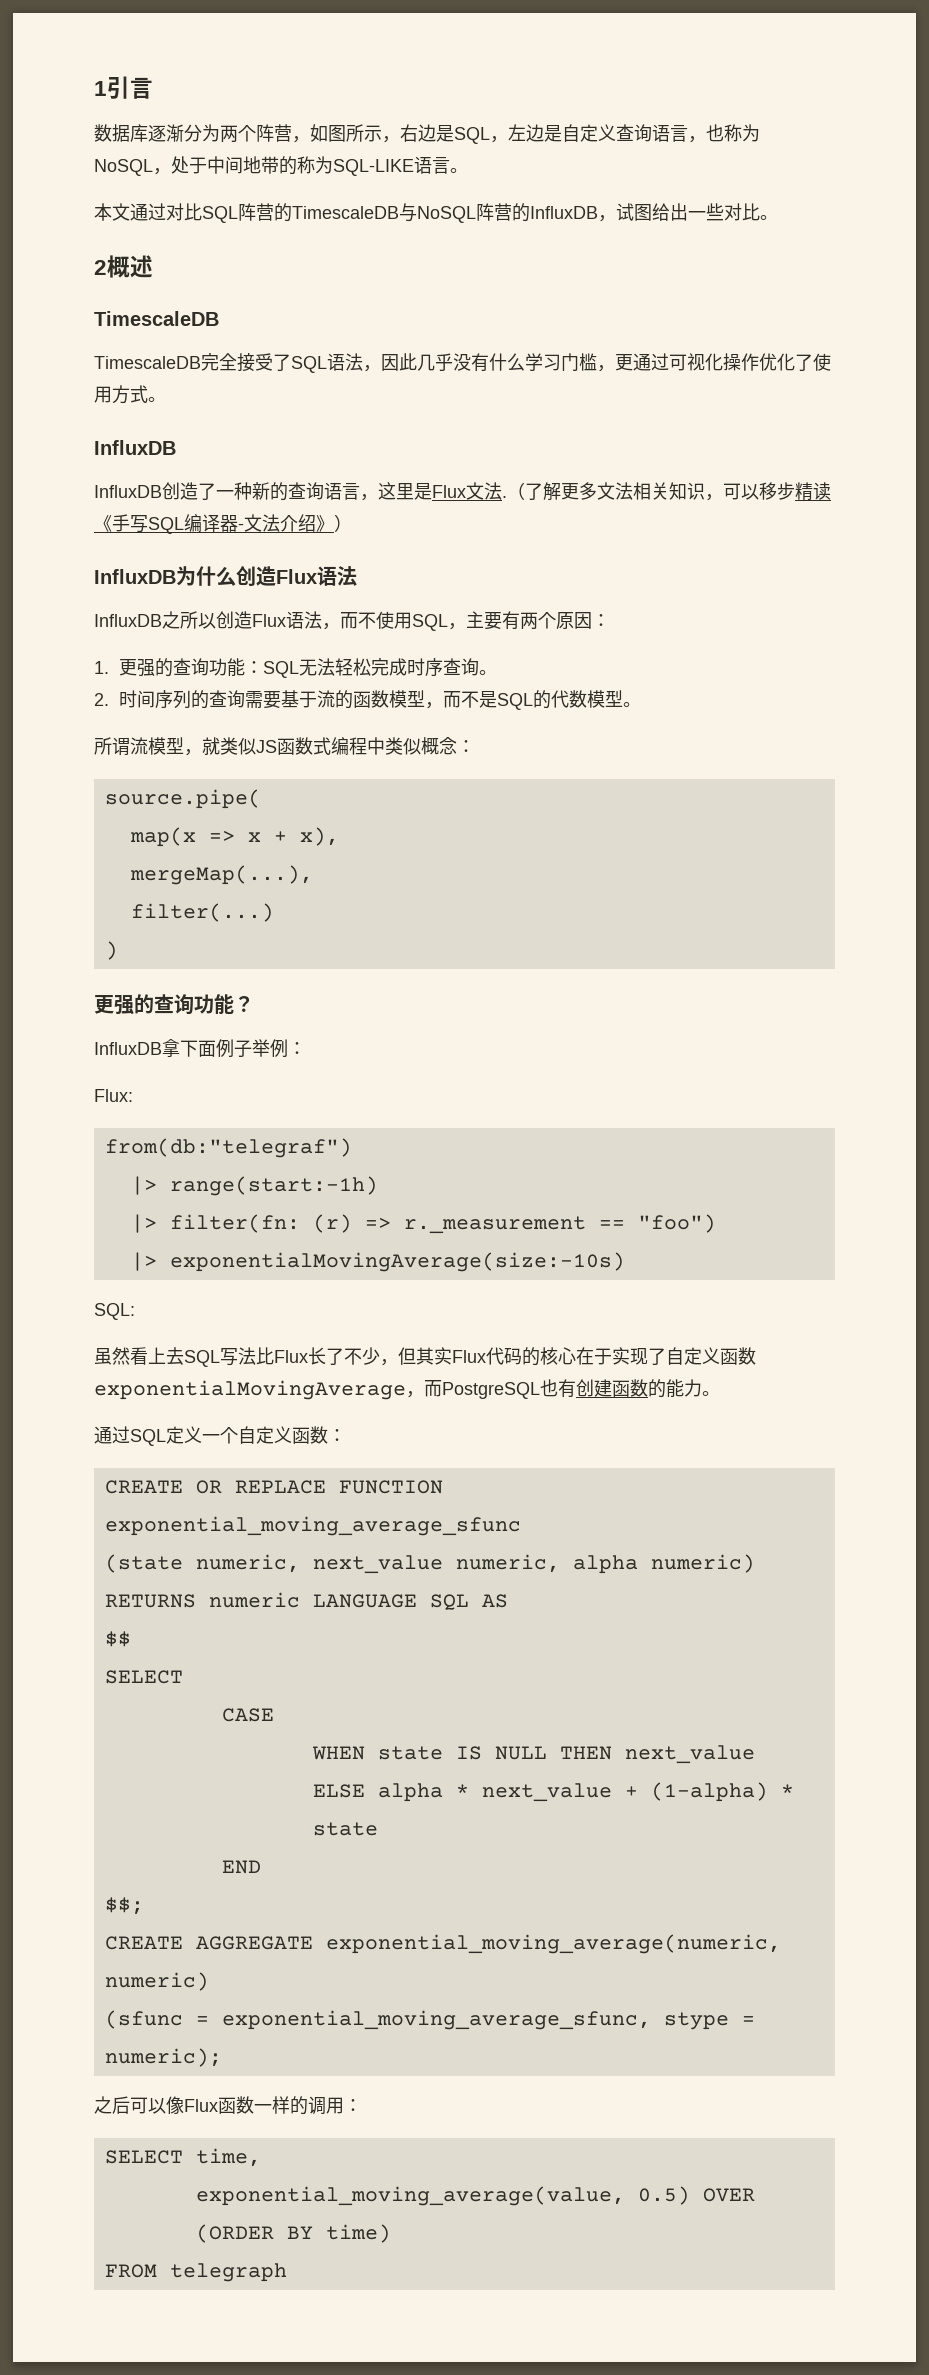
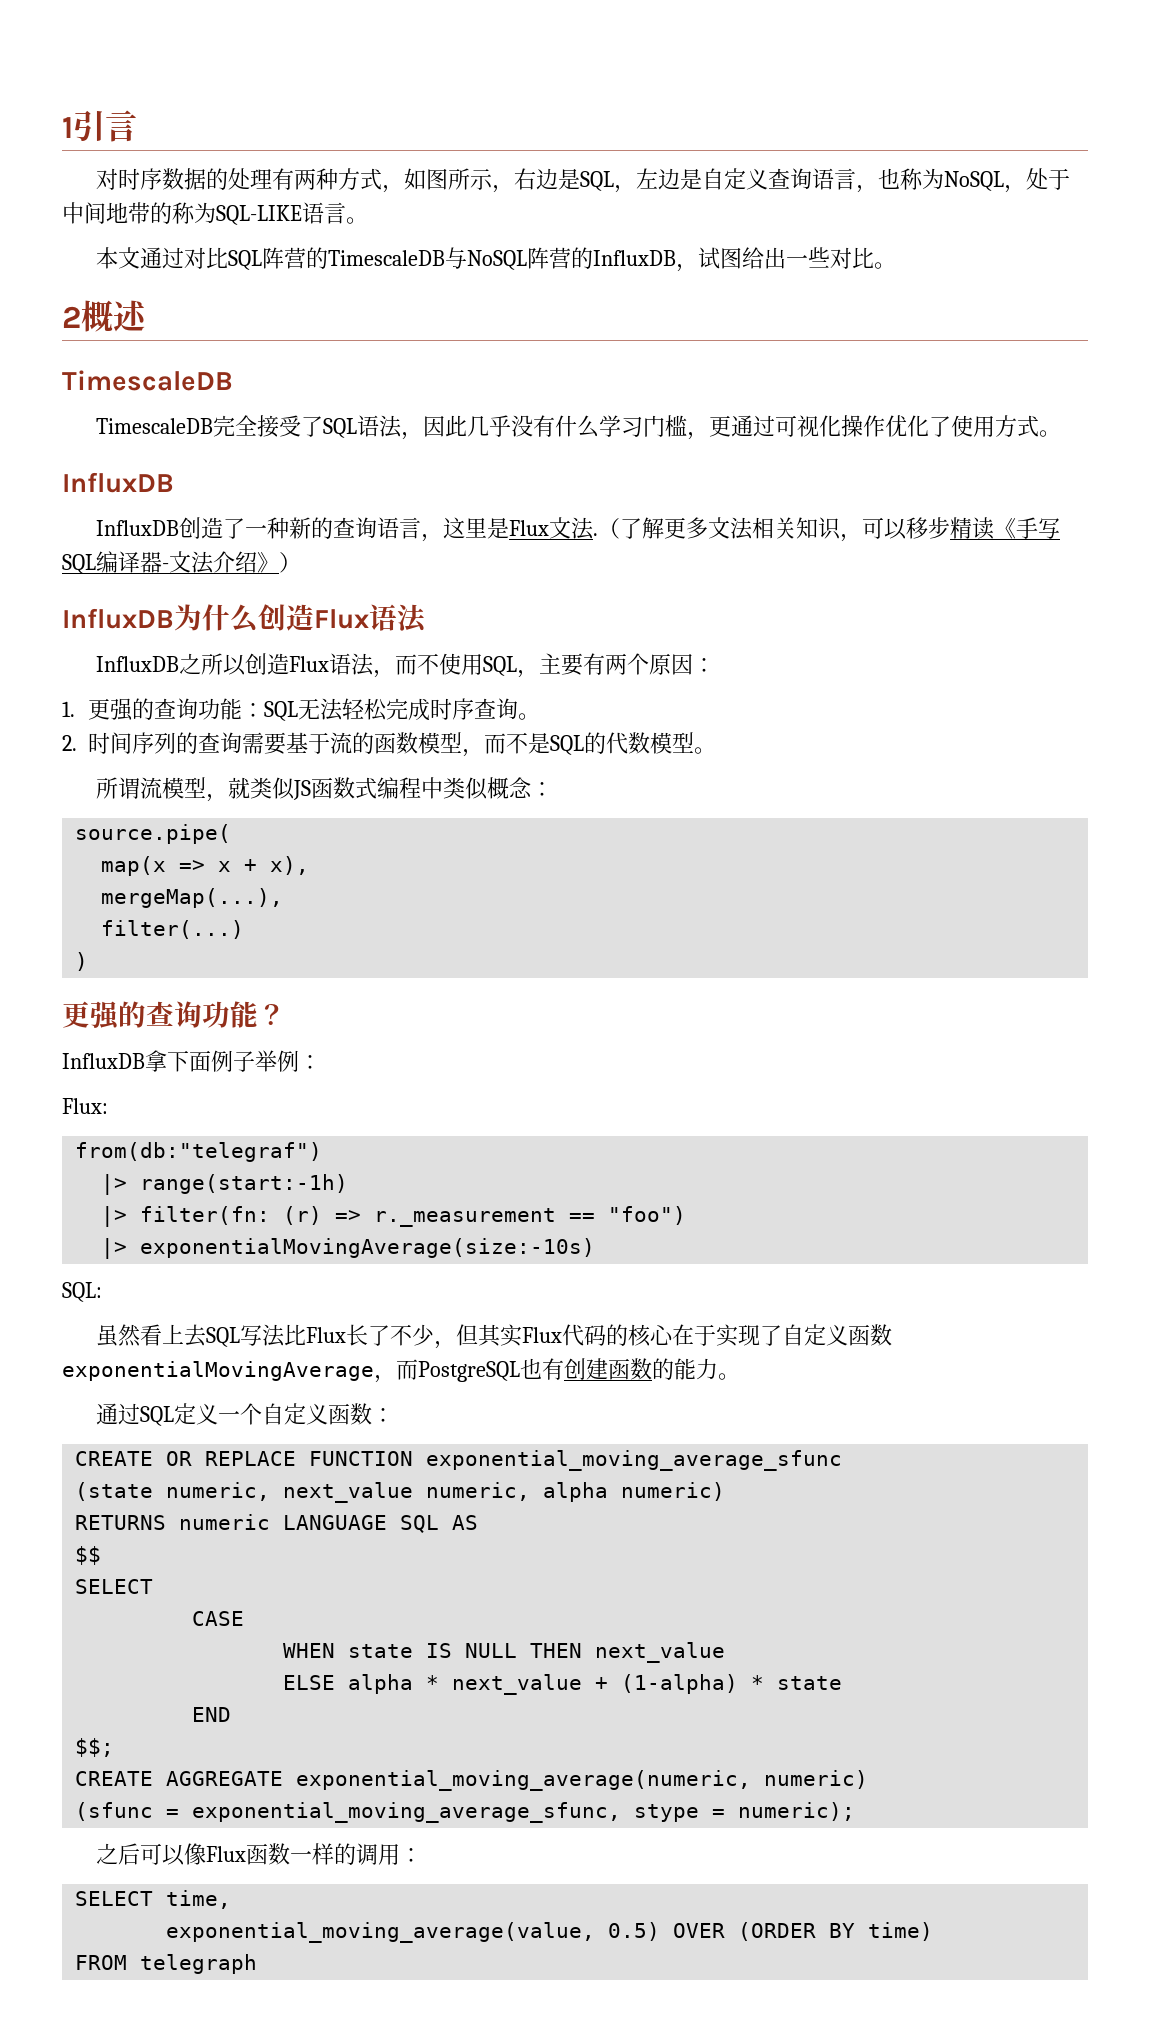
[94,124,292,142] 数据库逐渐分为两个阵营 -> [95,168,382,190] 对时序数据的处理有两种方式

